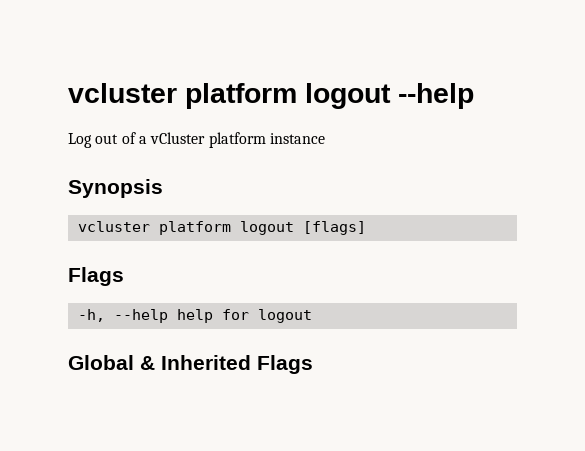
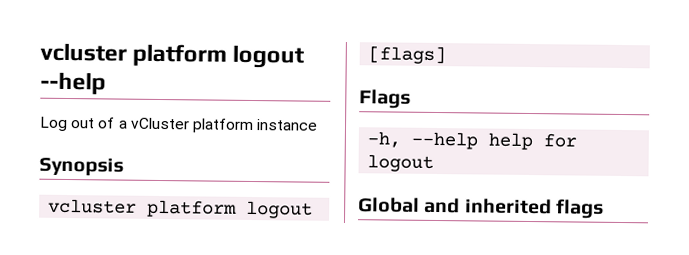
[140,355,313,374] & Inherited Flags -> [424,197,604,219] and inherited flags

